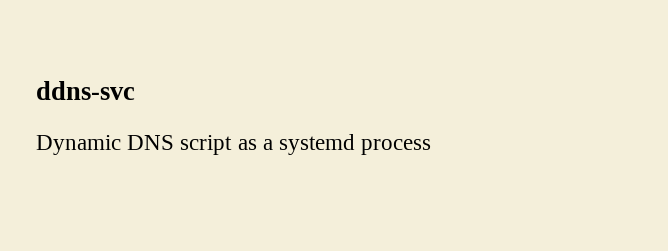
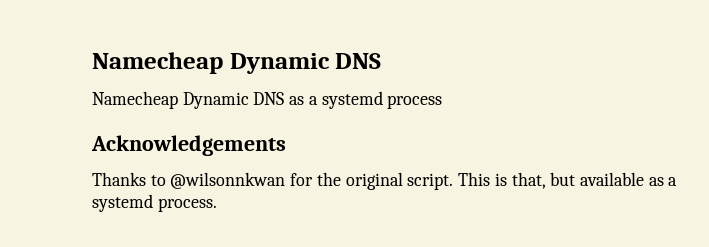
[36,81,135,100] [36,135,233,155] ddns-svc // Dynamic DNS script -> [92,52,382,74] [92,91,285,109] Namecheap Dynamic DNS // Namecheap Dynamic DNS
(432, 147) none -> [91,135,286,156] [92,172,678,190] [92,194,217,212] // Acknowledgements // Thanks to @wilsonnkwan for the original script. This is that, but available as a systemd process.

